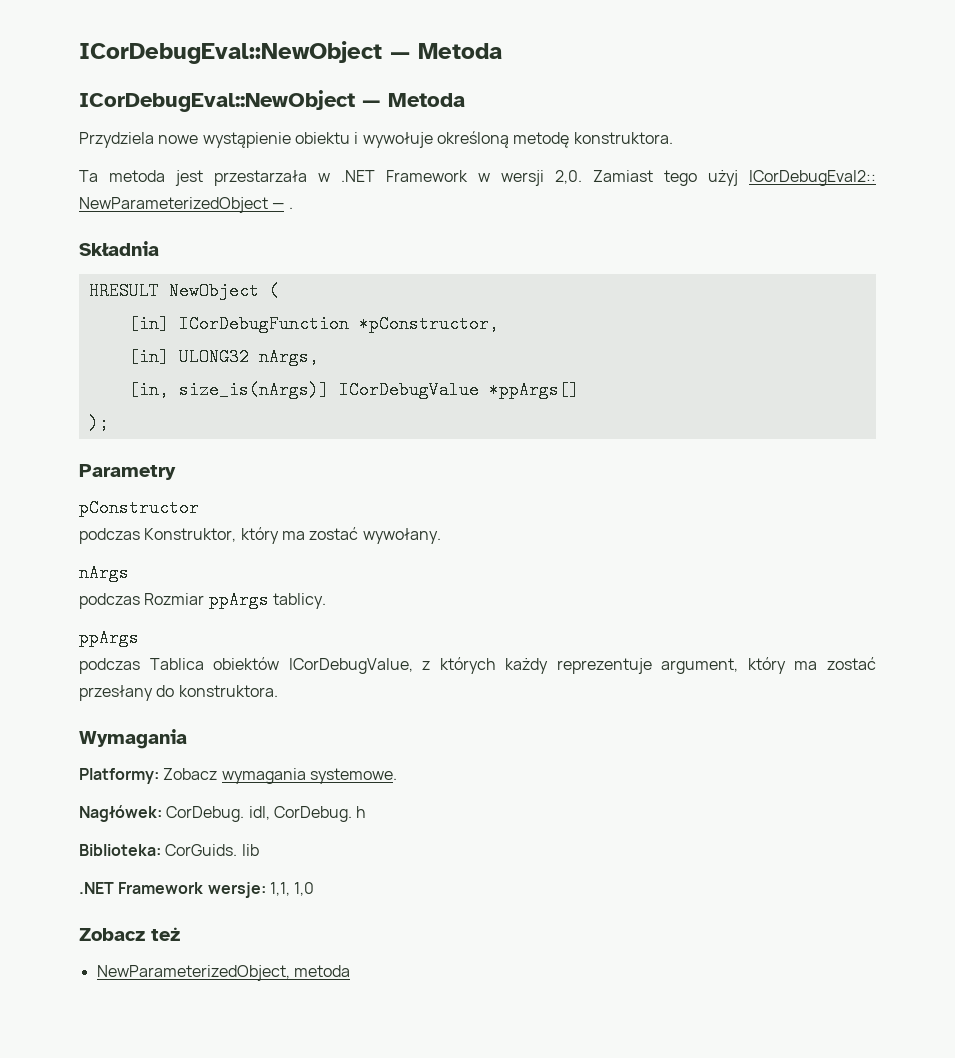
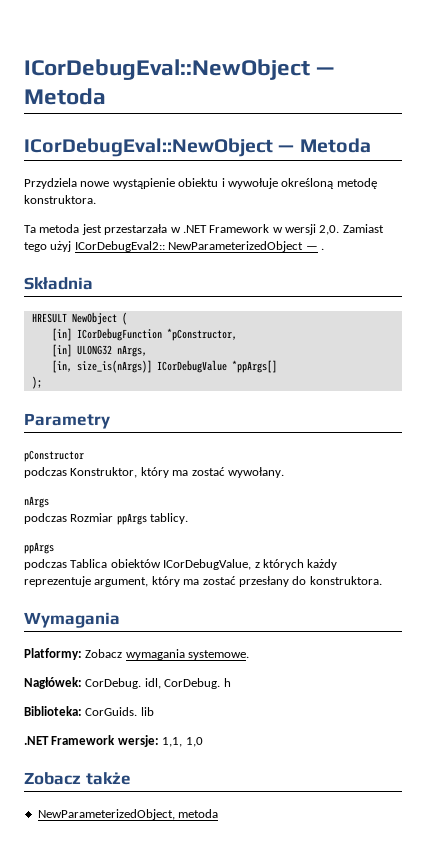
[151,927,180,941] też -> [85,772,131,785] także

